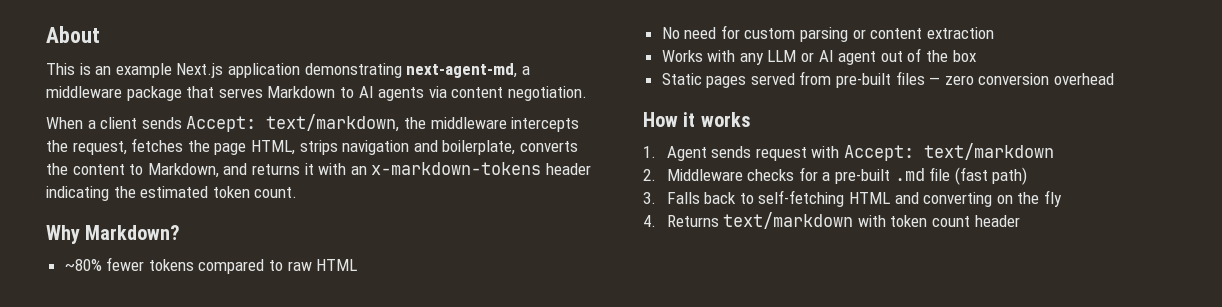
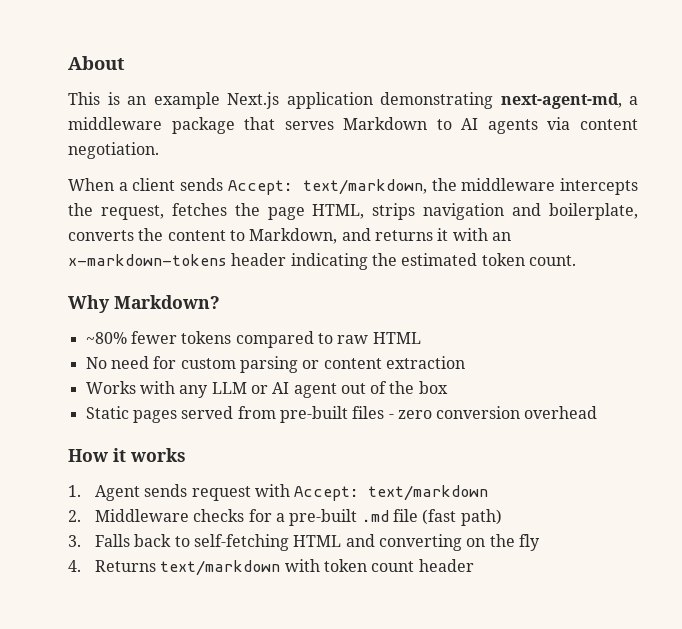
[929,77,941,85] — -> [388,414,394,419] -

